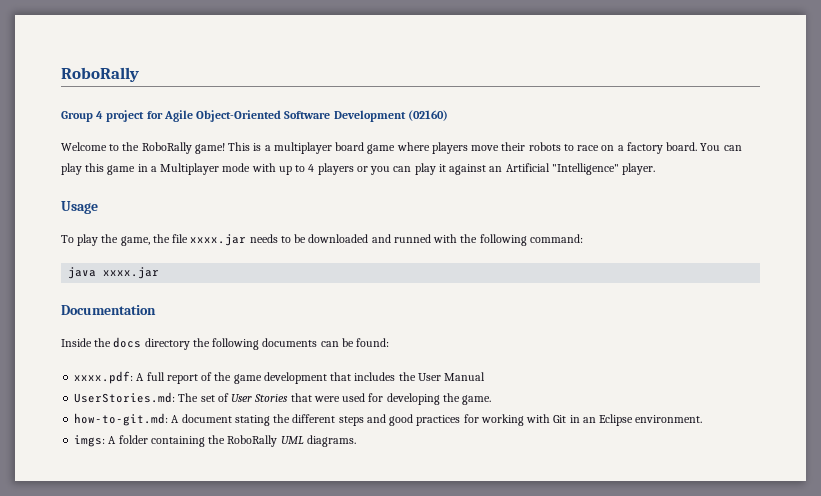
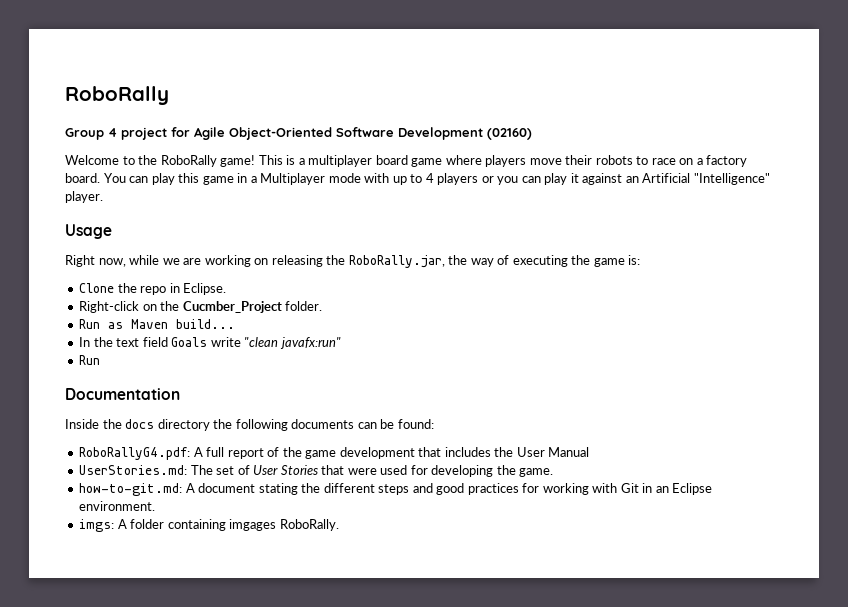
[61,234,583,246] [68,267,160,279] To play the game, the file xxxx.jar needs to be downloaded and runned with the following command: // java xxxx.jar -> [65,255,641,268] [79,283,227,295] [79,301,323,313] [79,319,236,329] [79,337,341,349] [79,355,101,365] Right now, while we are working on releasing the RoboRally.jar, the way of executing the game is: // Clone the repo in Eclipse. // Right-click on the Cucmber_Project folder. // Run as Maven build... // In the text field Goals write "clean javafx:run" // Run
[74,371,134,384] xxxx.pdf: -> [79,447,191,460] RoboRallyG4.pdf:
[208,435,356,447] the RoboRally UML diagrams. -> [229,519,339,531] imgages RoboRally.

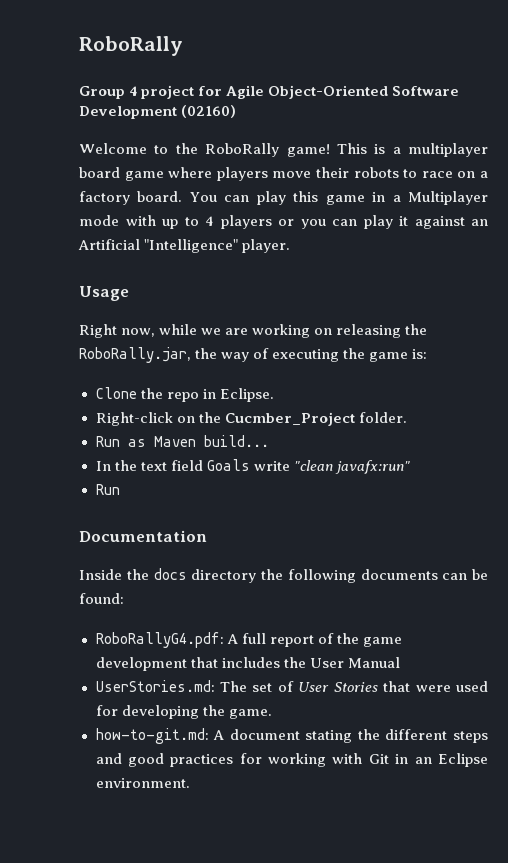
[79,519,339,532] // imgs: A folder containing imgages RoboRally. -> (190, 783) none

